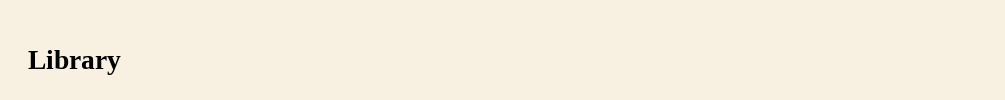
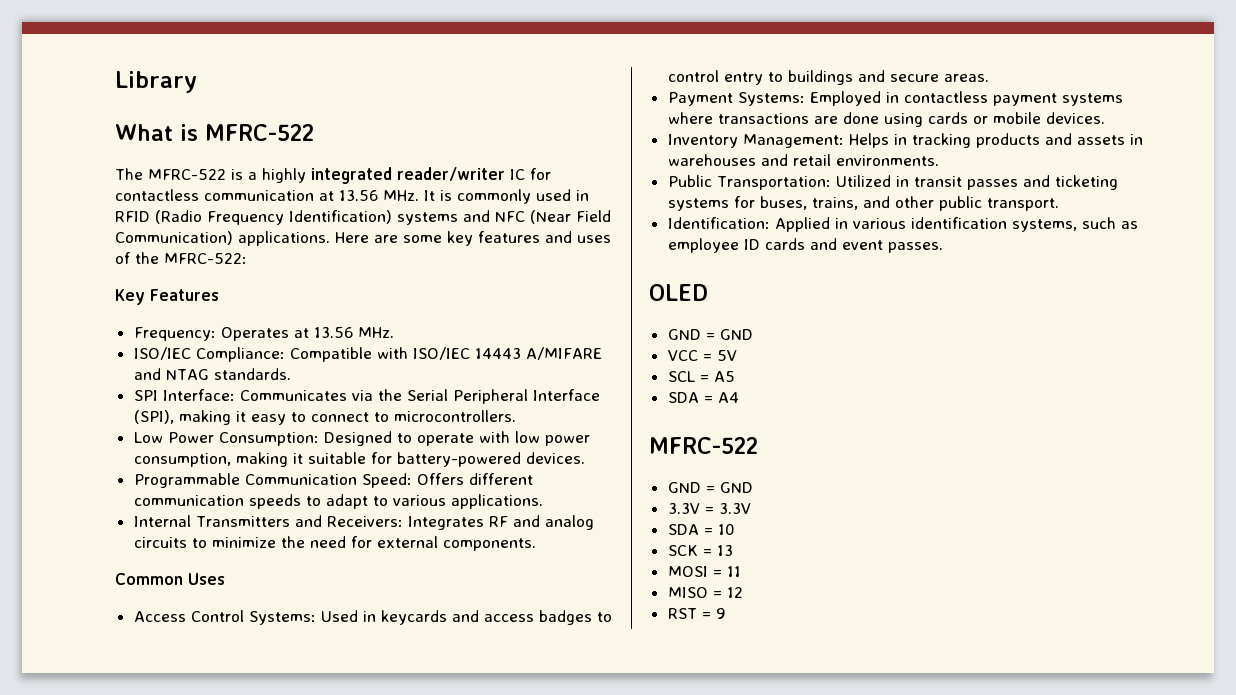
(121, 62) none -> [115,124,314,141] [115,167,551,184] [115,189,589,204] [115,210,611,225] [115,231,611,246] [115,252,247,264] [115,289,219,305] [133,327,394,341] [133,347,602,362] [133,368,291,380] [133,389,600,404] [133,410,516,425] [133,431,590,446] [133,452,585,467] [133,473,533,488] [133,494,543,509] [133,515,594,530] [133,536,536,551] [115,573,225,585] [133,610,612,625] [667,70,989,85] [667,91,1123,106] [667,112,1105,127] [667,133,1143,148] [667,154,939,166] [667,175,1118,190] [667,196,1059,211] [667,217,1138,232] [667,238,943,253] [649,284,708,301] [667,329,753,340] [667,350,737,361] [667,371,735,382] [667,392,739,403] [649,437,758,454] [667,482,753,493] [667,503,751,514] [667,524,735,535] [667,545,733,556] [667,566,741,577] [667,587,743,598] [667,608,726,619] // What is MFRC-522 // The MFRC-522 is a highly integrated reader/writer IC for contactless communication at 13.56 MHz. It is commonly used in RFID (Radio Frequency Identification) systems and NFC (Near Field Communication) applications. Here are some key features and uses of the MFRC-522: // Key Features // Frequency: Operates at 13.56 MHz. // ISO/IEC Compliance: Compatible with ISO/IEC 14443 A/MIFARE and NTAG standards. // SPI Interface: Communicates via the Serial Peripheral Interface (SPI), making it easy to connect to microcontrollers. // Low Power Consumption: Designed to operate with low power consumption, making it suitable for battery-powered devices. // Programmable Communication Speed: Offers different communication speeds to adapt to various applications. // Internal Transmitters and Receivers: Integrates RF and analog circuits to minimize the need for external components. // Common Uses // Access Control Systems: Used in keycards and access badges to control entry to buildings and secure areas. // Payment Systems: Employed in contactless payment systems where transactions are done using cards or mobile devices. // Inventory Management: Helps in tracking products and assets in warehouses and retail environments. // Public Transportation: Utilized in transit passes and ticketing systems for buses, trains, and other public transport. // Identification: Applied in various identification systems, such as employee ID cards and event passes. // OLED // GND = GND // VCC = 5V // SCL = A5 // SDA = A4 // MFRC-522 // GND = GND // 3.3V = 3.3V // SDA = 10 // SCK = 13 // MOSI = 11 // MISO = 12 // RST = 9

